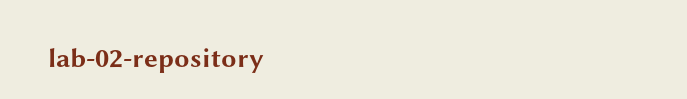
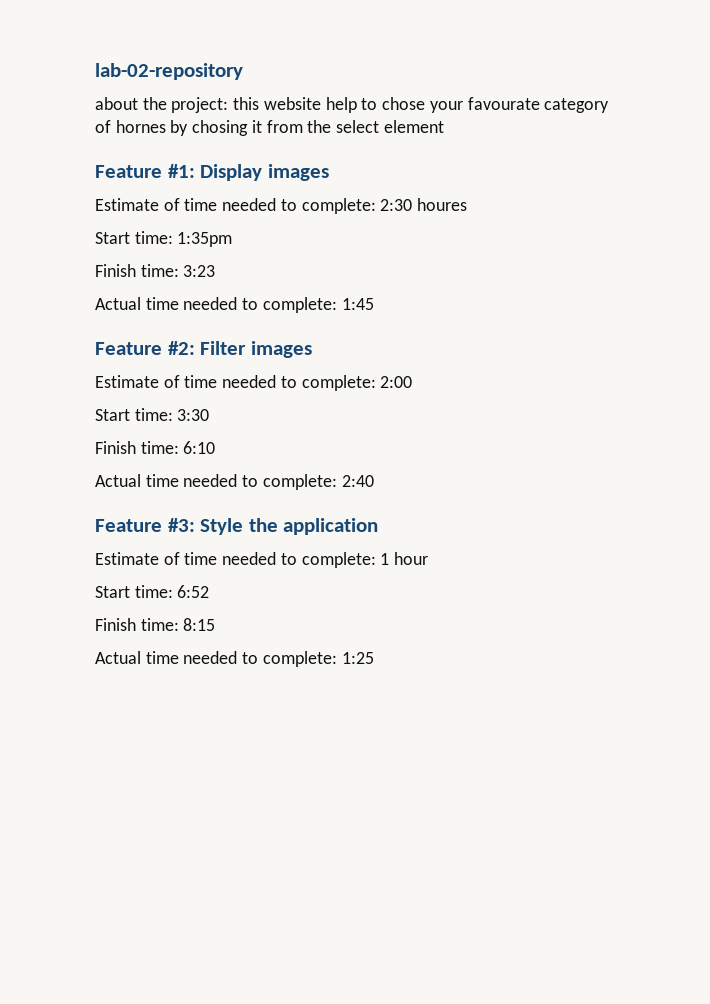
(264, 60) none -> [95,97,610,113] [95,120,444,136] [95,164,329,181] [95,198,468,214] [95,231,233,247] [95,264,216,277] [95,297,374,313] [95,341,312,358] [95,375,413,391] [95,408,210,421] [95,441,216,454] [95,474,374,490] [95,518,379,535] [95,552,429,568] [95,585,210,598] [95,618,216,631] [95,651,374,667] // about the project: this website help to chose your favourate category of hornes by chosing it from the select element // Feature #1: Display images // Estimate of time needed to complete: 2:30 houres // Start time: 1:35pm // Finish time: 3:23 // Actual time needed to complete: 1:45 // Feature #2: Filter images // Estimate of time needed to complete: 2:00 // Start time: 3:30 // Finish time: 6:10 // Actual time needed to complete: 2:40 // Feature #3: Style the application // Estimate of time needed to complete: 1 hour // Start time: 6:52 // Finish time: 8:15 // Actual time needed to complete: 1:25

